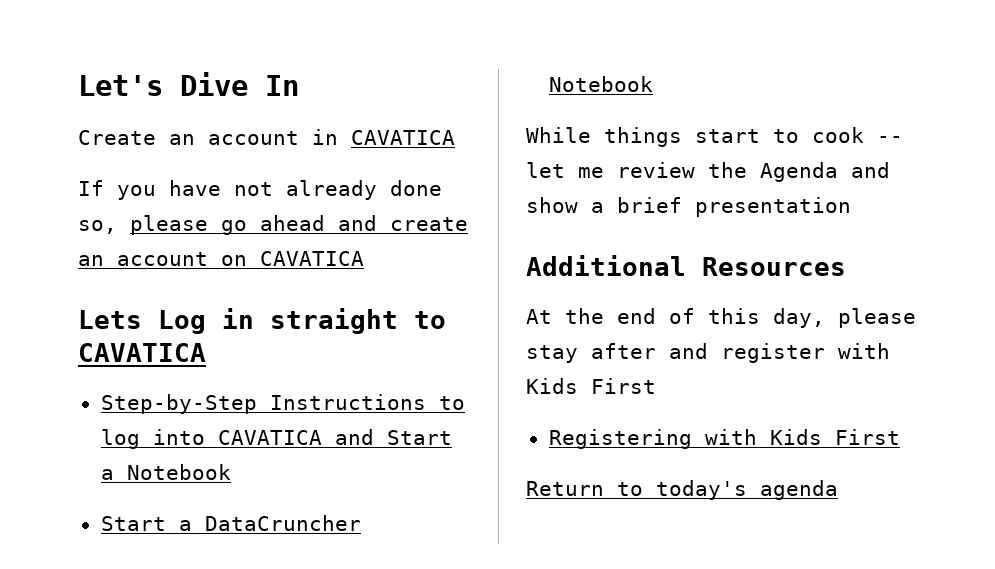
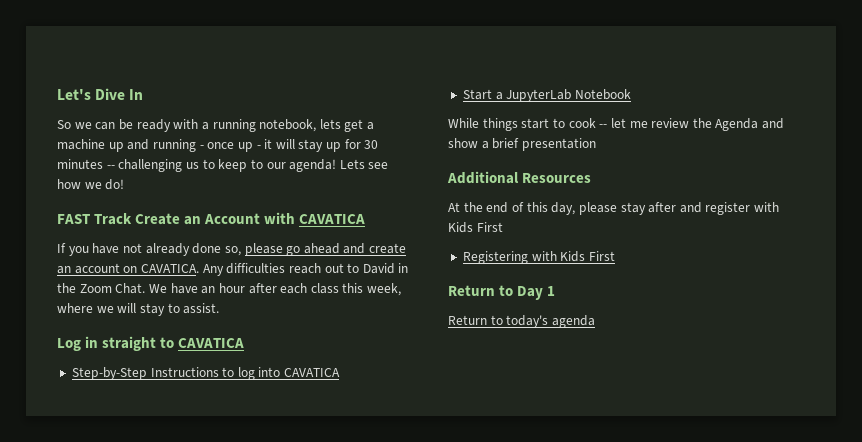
[78,129,338,145] Create an account in -> [57,119,375,132] [57,139,379,152] [57,159,389,172] [57,179,125,190] [57,212,296,225] So we can be ready with a running notebook, lets get a machine up and running - once up - it will stay up for 30 minutes -- challenging us to keep to our agenda! Lets see how we do! // FAST Track Create an Account with
[260,251,364,266] [78,310,142,329] CAVATICA // Lets -> [140,263,409,276] [57,283,402,296] [57,303,220,316] CAVATICA. Any difficulties reach out to David in the Zoom Chat. We have an hour after each class this week, where we will stay to assist. //
[334,429,452,445] [100,464,231,480] [100,515,361,531] and Start a Notebook // Start a DataCruncher -> [462,89,572,102] // Start a JupyterLab
(900, 437) none -> [448,285,556,300] // Return to Day 1

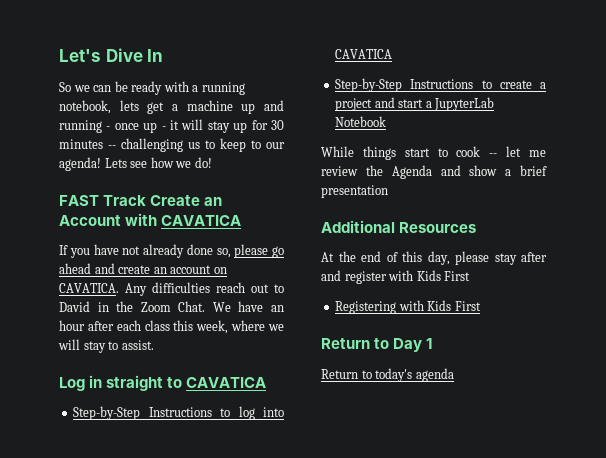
[462,89,492,100] Start -> [335,78,546,92] [335,97,424,111] Step-by-Step Instructions to create a project and start

